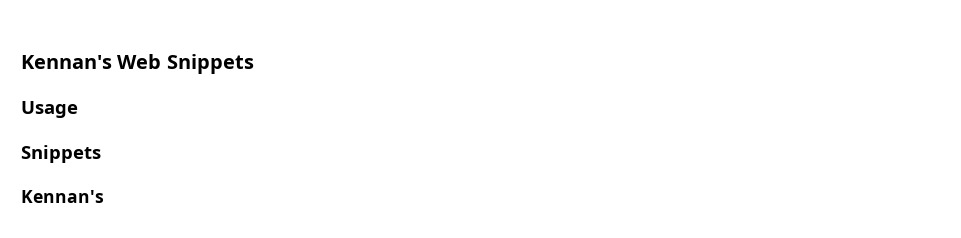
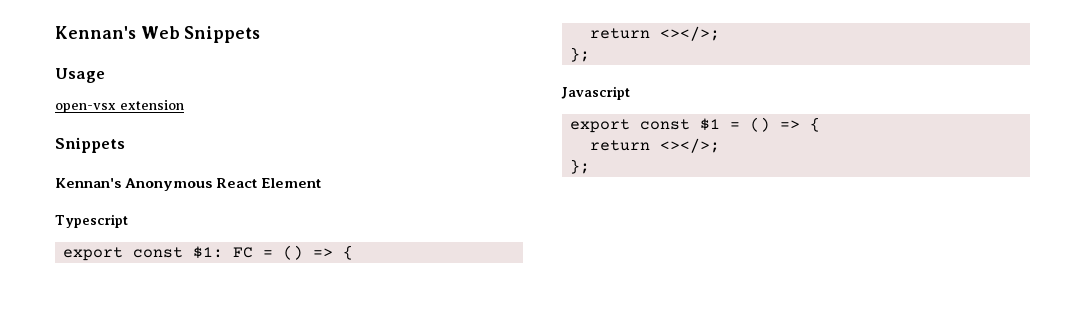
(78, 109) none -> [55,100,184,113] // open-vsx extension
(104, 196) none -> [125,178,322,191] [55,214,128,228] [63,245,354,261] [590,26,721,41] [570,47,591,62] [561,86,630,100] [570,117,821,133] [590,138,721,153] [570,159,591,174] Anonymous React Element // Typescript // export const $1: FC = () => { // return <></>; // }; // Javascript // export const $1 = () => { // return <></>; // };

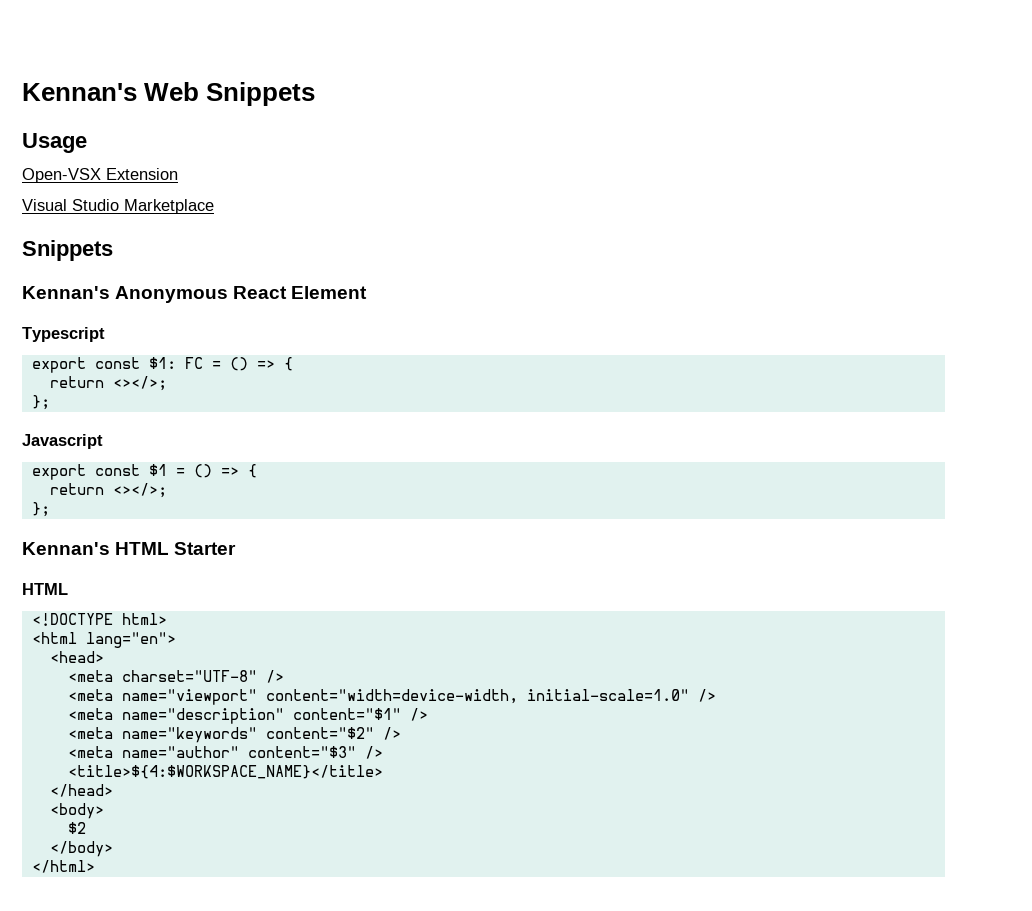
[55,100,184,113] open-vsx extension -> [22,168,178,183] [22,199,214,214] Open-VSX Extension // Visual Studio Marketplace
(591, 166) none -> [22,542,237,555] [22,583,68,595] [31,613,167,626] [31,632,176,648] [49,651,104,663] [67,670,284,683] [67,689,716,705] [67,708,428,724] [67,727,401,743] [67,746,383,759] [67,765,383,779] [49,784,113,797] [49,803,104,819] [67,822,86,834] [49,841,113,857] [31,860,95,873] // Kennan's HTML Starter // HTML // <!DOCTYPE html> // <html lang="en"> // <head> // <meta charset="UTF-8" /> // <meta name="viewport" content="width=device-width, initial-scale=1.0" /> // <meta name="description" content="$1" /> // <meta name="keywords" content="$2" /> // <meta name="author" content="$3" /> // <title>${4:$WORKSPACE_NAME}</title> // </head> // <body> // $2 // </body> // </html>

